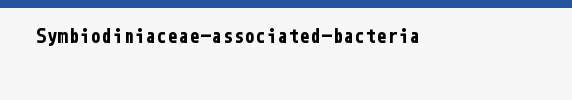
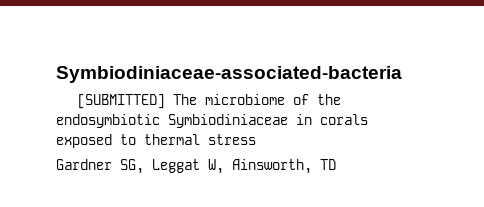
(420, 37) none -> [76,94,341,109] [56,114,368,128] [56,134,256,148] [56,159,336,174] // [SUBMITTED] The microbiome of the endosymbiotic Symbiodiniaceae in corals exposed to thermal stress // Gardner SG, Leggat W, Ainsworth, TD

